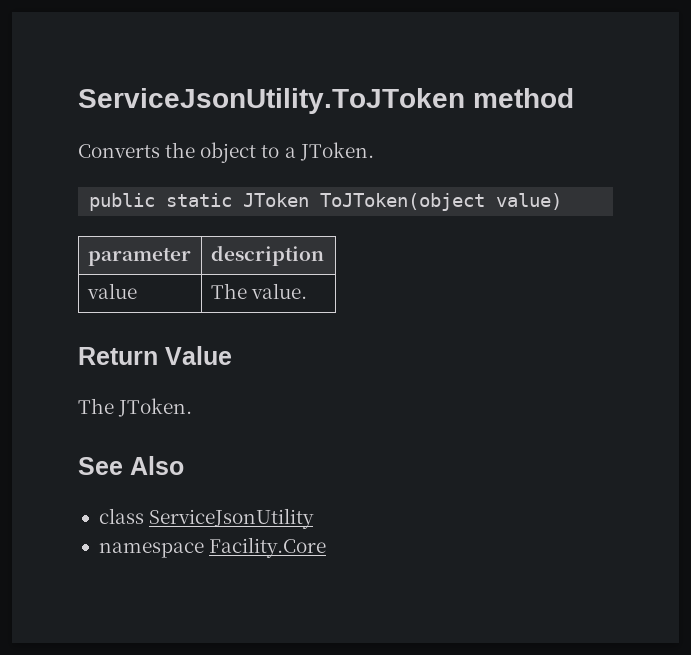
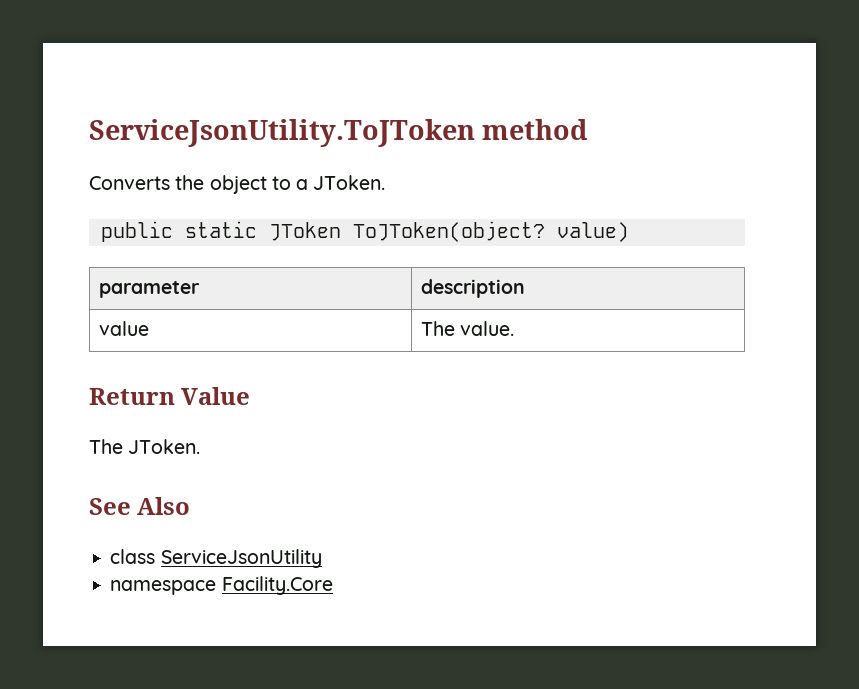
[320,193,486,211] ToJToken(object -> [352,221,545,242] ToJToken(object?

